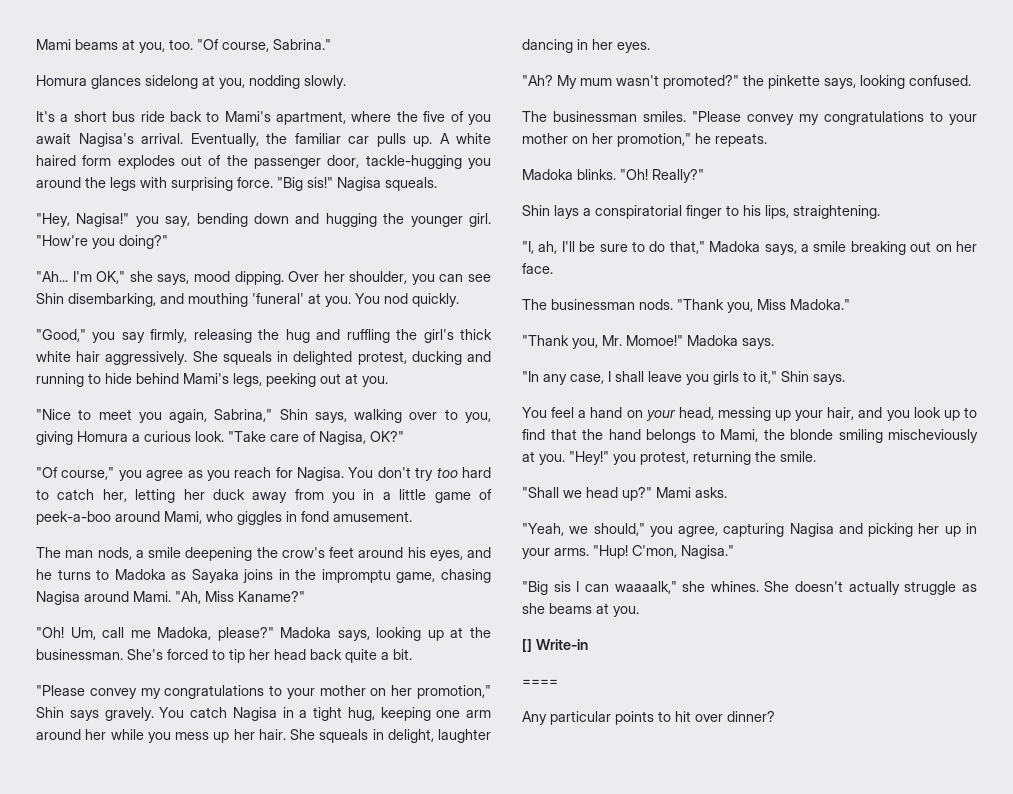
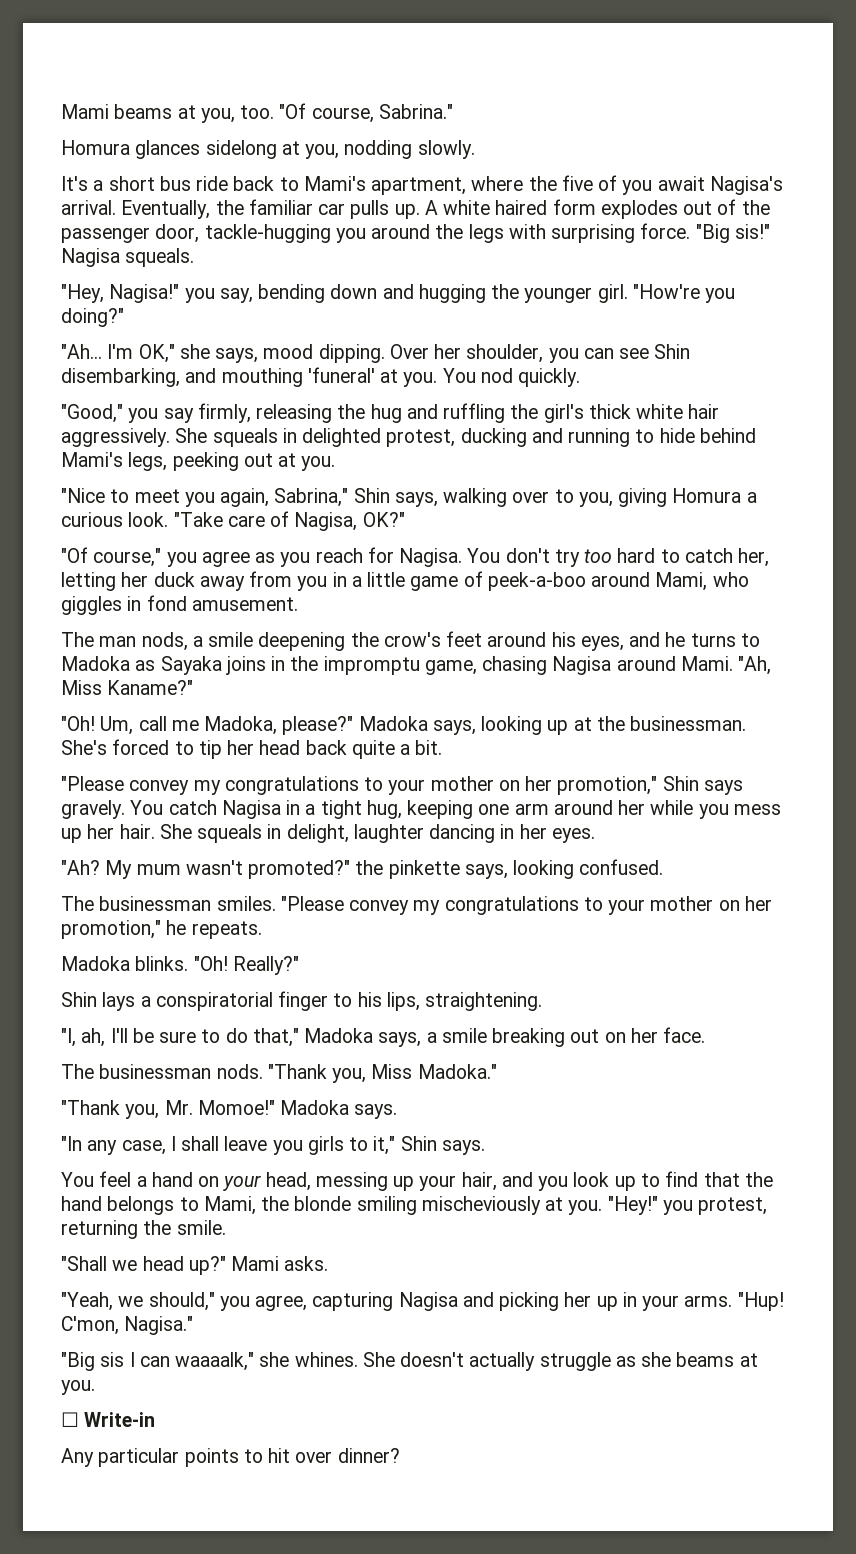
[522,639,532,652] [] -> [61,1412,79,1427] ☐
[522,679,558,686] // ==== -> (156, 1419) none

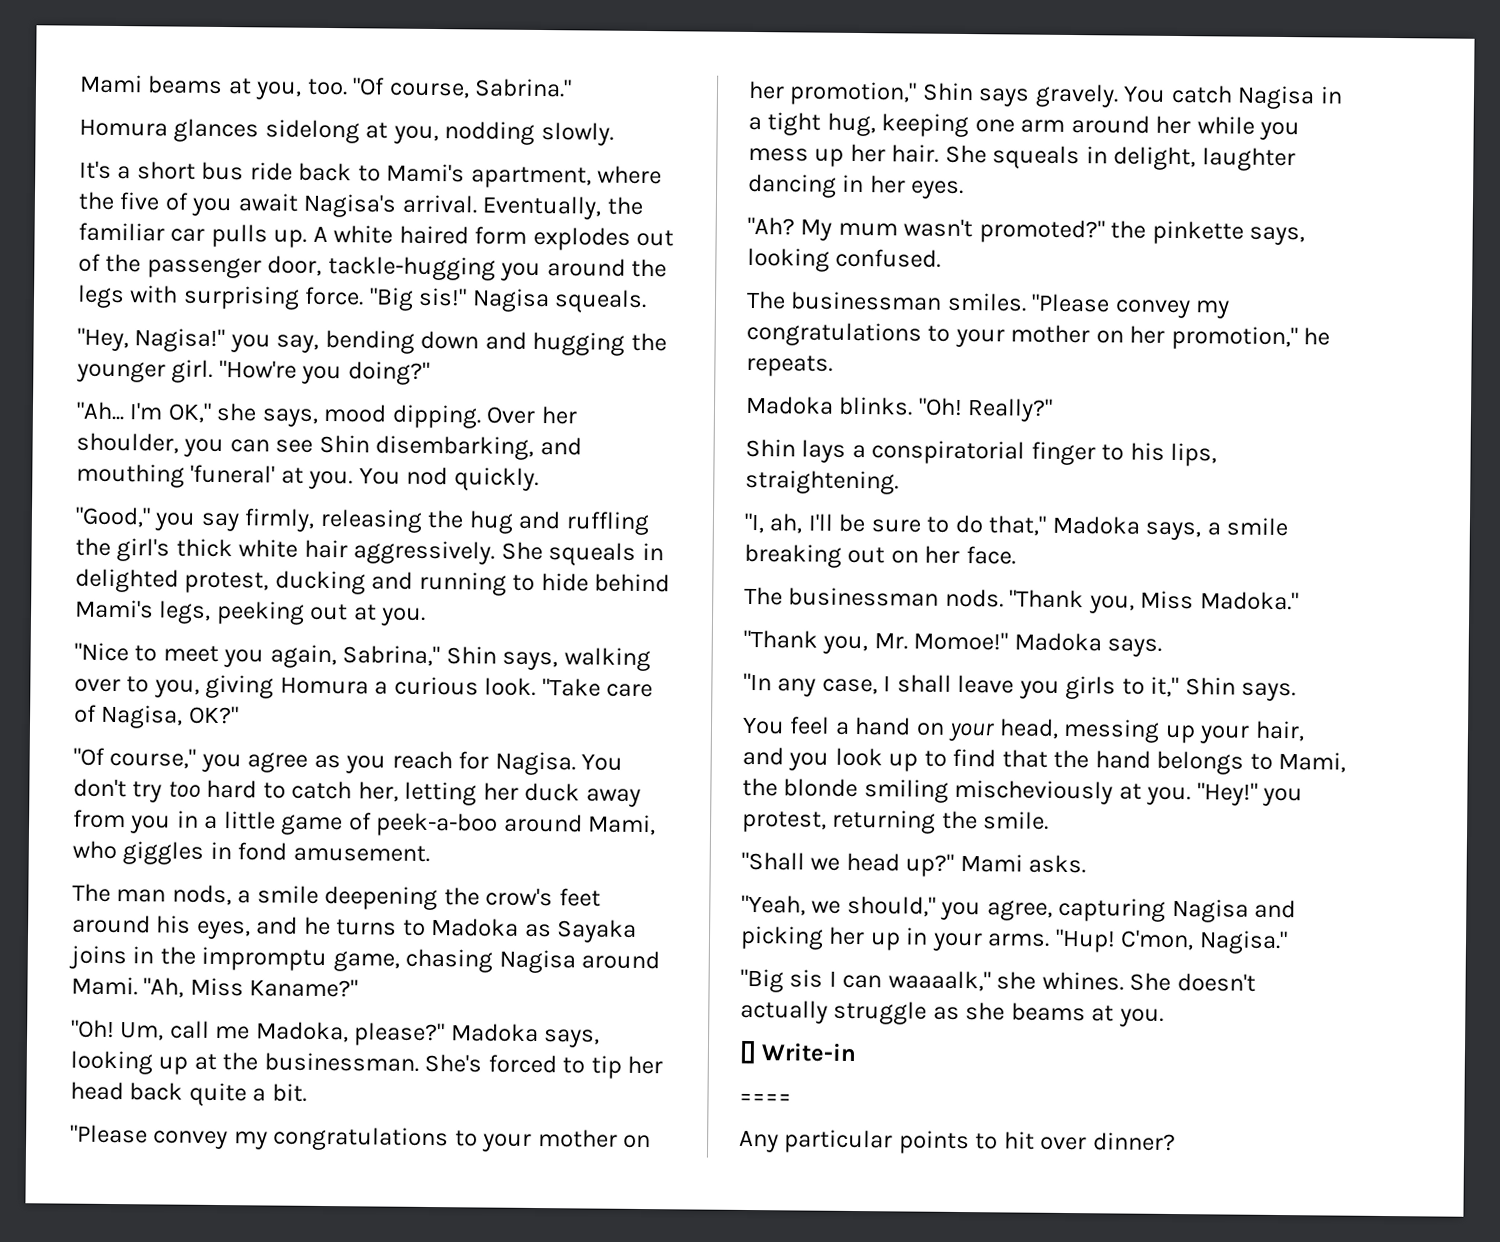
[61,1412,79,1427] ☐ -> [739,1040,757,1065] []
(156, 1419) none -> [739,1092,792,1104] // ====

